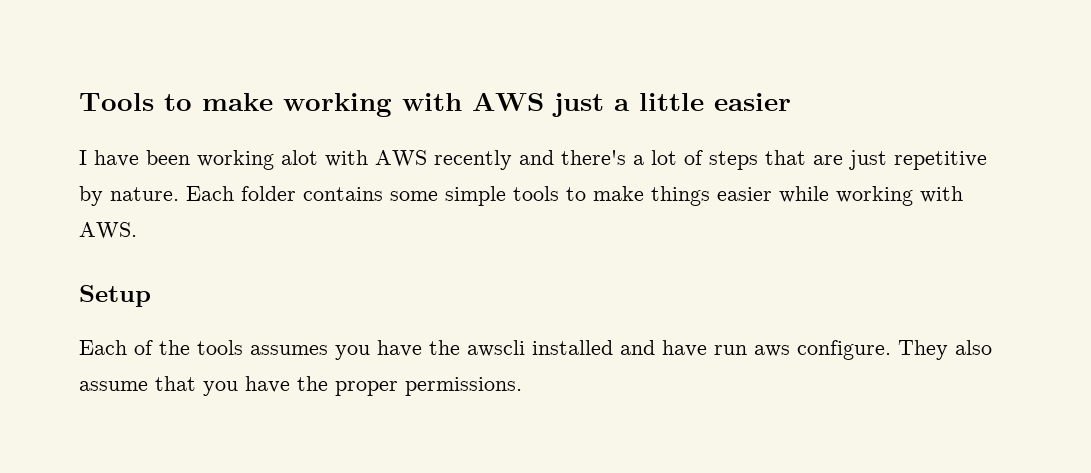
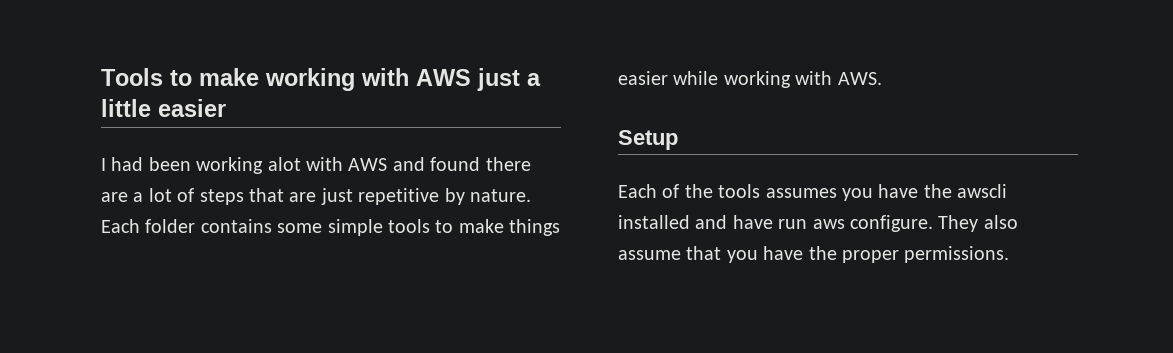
[94,150,139,167] have -> [111,157,144,171] had
[434,150,626,170] recently and there's -> [392,157,531,171] [101,192,128,202] and found there are

